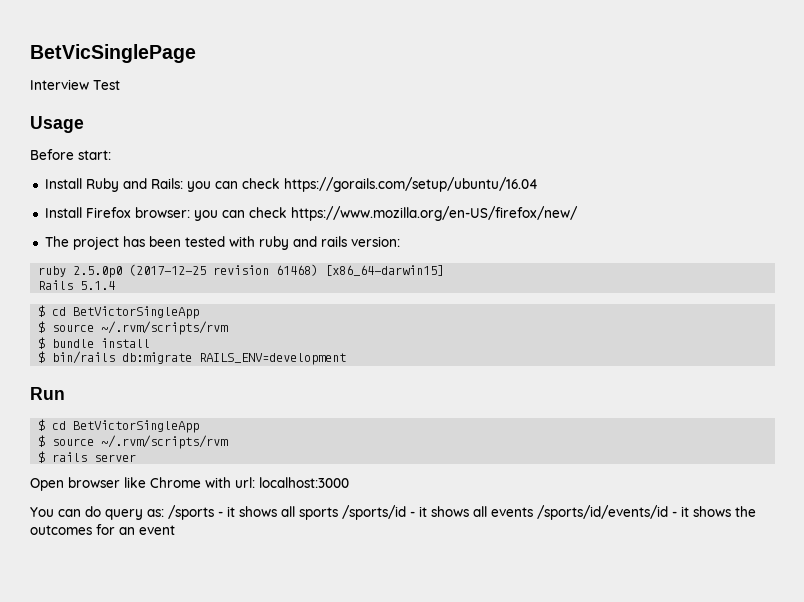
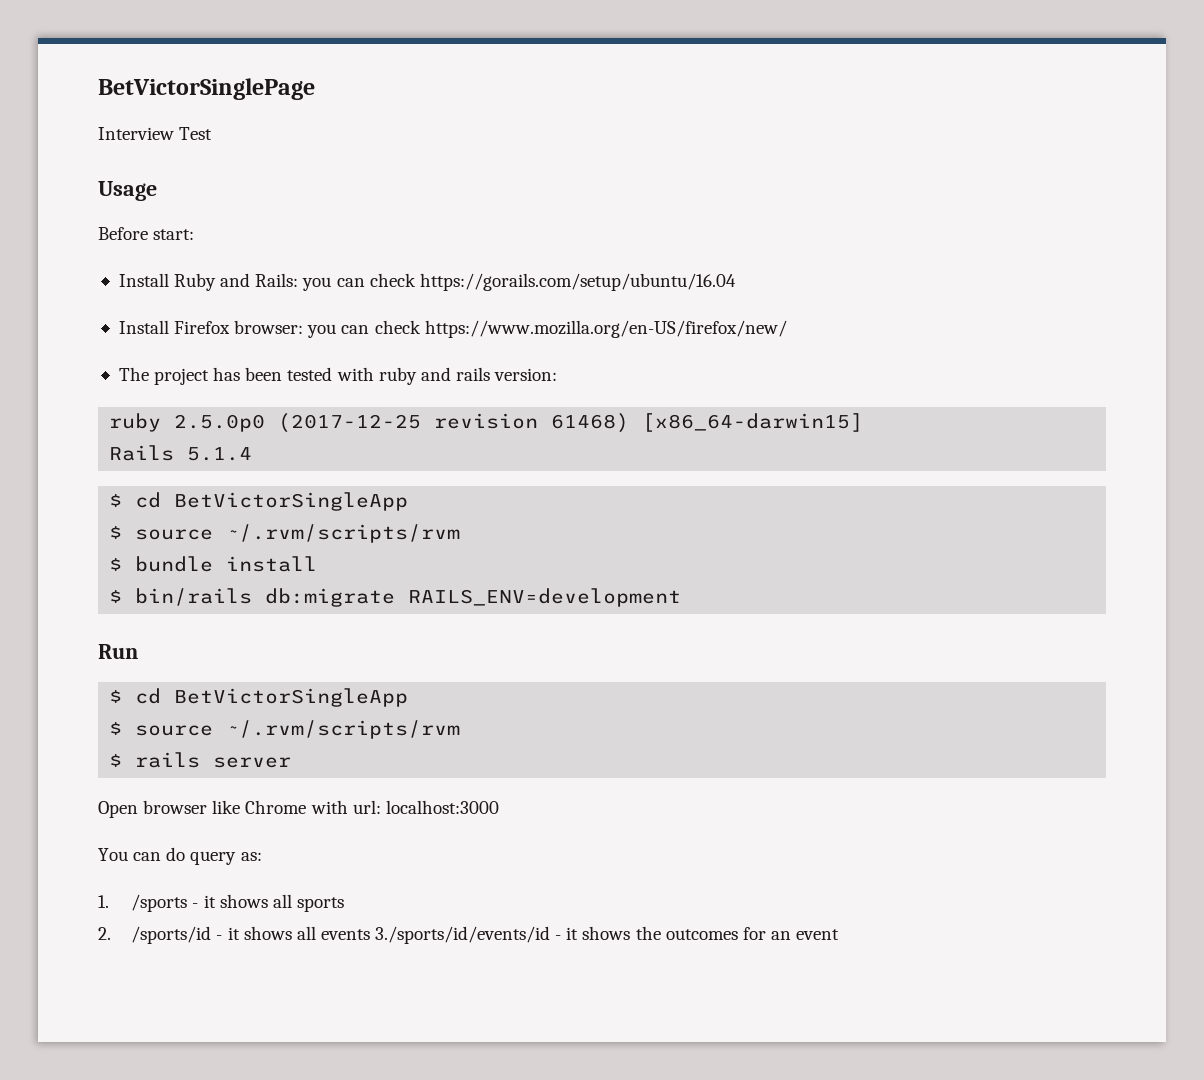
[30,44,196,63] BetVicSinglePage -> [98,78,315,100] BetVictorSinglePage
(164, 513) none -> [98,895,109,908] // 1.
(338, 513) none -> [98,927,111,940] // 2.
[537,505,668,520] /sports/id/events/id -> [375,926,551,944] 3./sports/id/events/id

